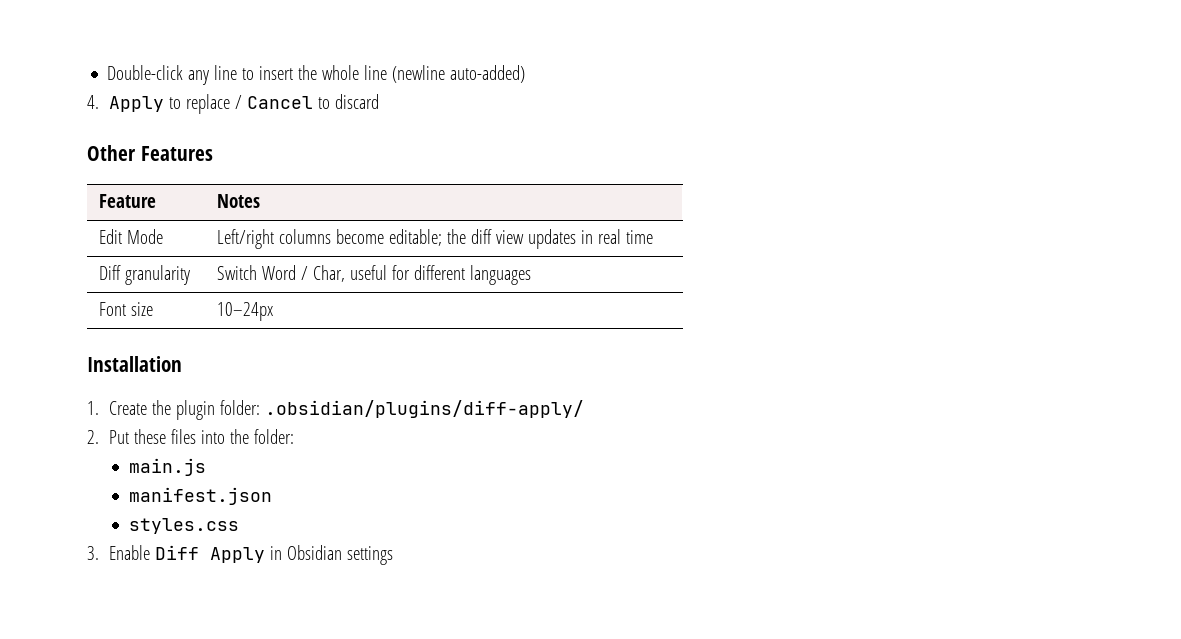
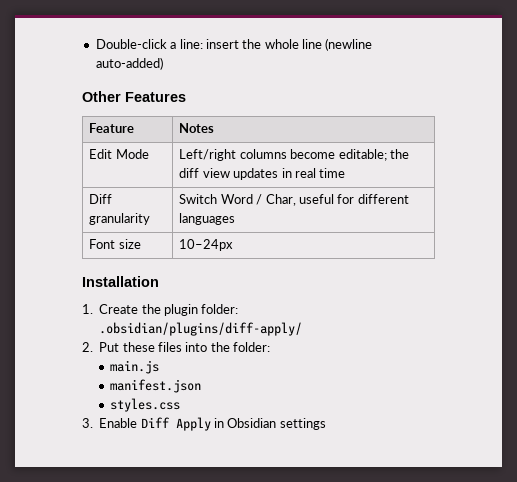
[188,65,255,85] any line to -> [170,39,203,49] a line:
[87,94,379,114] // 4. Apply to replace / Cancel to discard -> (163, 63) none

